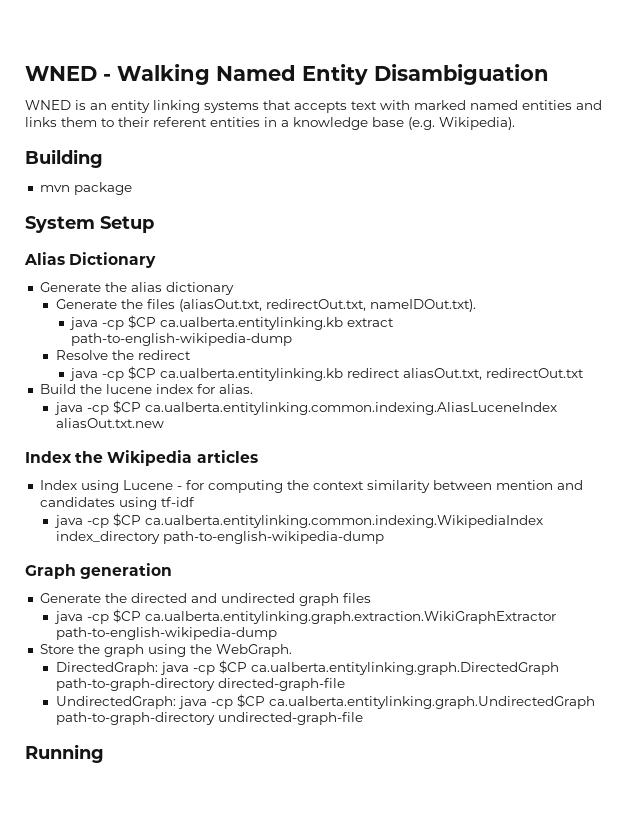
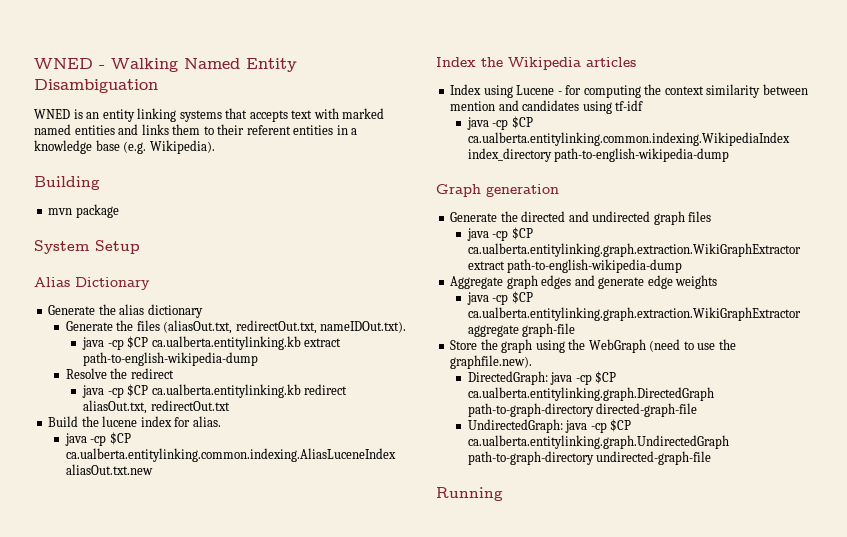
[55,627,277,640] path-to-english-wikipedia-dump -> [467,259,683,273] [450,275,718,289] [466,291,533,305] [467,307,801,321] [467,323,576,337] extract path-to-english-wikipedia-dump // Aggregate graph edges and generate edge weights // java -cp $CP ca.ualberta.entitylinking.graph.extraction.WikiGraphExtractor aggregate graph-file
[215,644,292,657] WebGraph. -> [588,339,736,353] [450,355,533,369] WebGraph (need to use the graphfile.new).

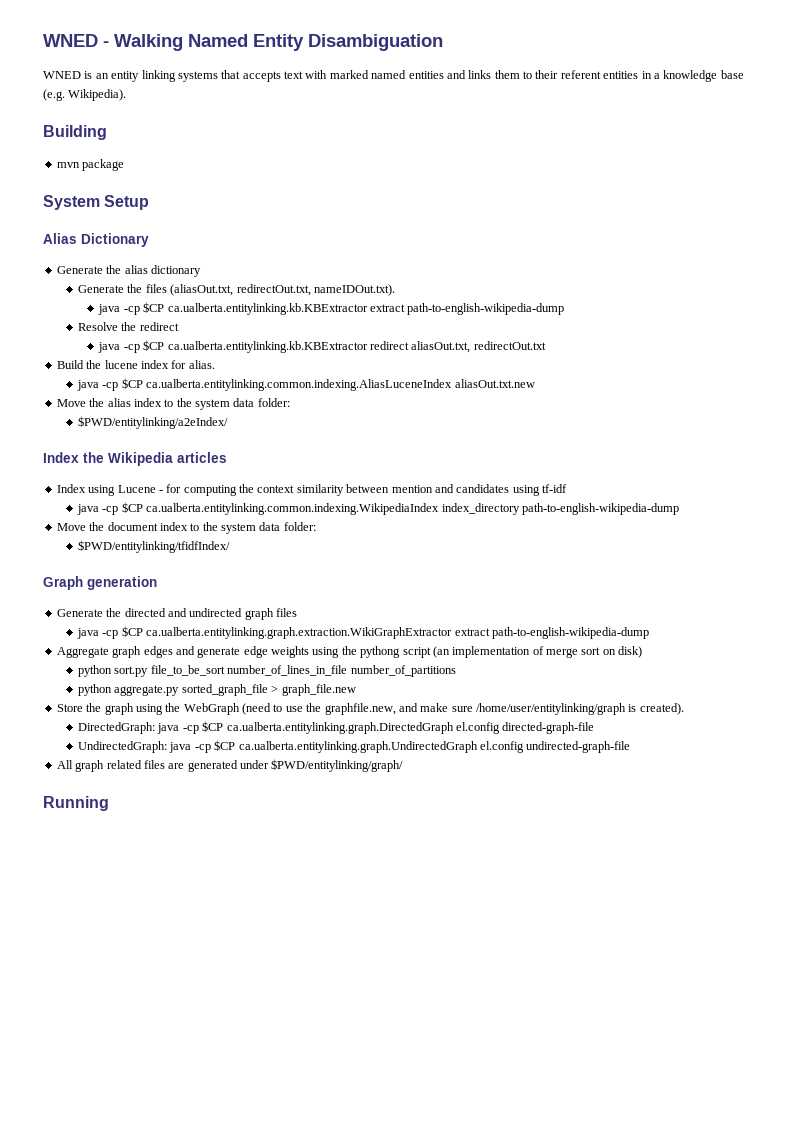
[151,336,301,350] ca.ualberta.entitylinking.kb -> [167,303,368,315] ca.ualberta.entitylinking.kb.KBExtractor
[151,384,301,398] ca.ualberta.entitylinking.kb -> [167,341,368,353] ca.ualberta.entitylinking.kb.KBExtractor
(153, 469) none -> [56,398,290,410] [78,416,229,429] // Move the alias index to the system data folder: // $PWD/entitylinking/a2eIndex/
(730, 155) none -> [56,522,316,534] [78,540,231,553] // Move the document index to the system data folder: // $PWD/entitylinking/tfidfIndex/
[466,291,533,305] [467,307,801,321] [467,323,576,337] // java -cp $CP ca.ualberta.entitylinking.graph.extraction.WikiGraphExtractor aggregate graph-file -> [312,646,643,658] [78,665,456,677] [78,684,356,696] using the pythong script (an implementation of merge sort on disk) // python sort.py file_to_be_sort number_of_lines_in_file number_of_partitions // python aggregate.py sorted_graph_file > graph_file.new
[450,355,533,369] graphfile.new). -> [324,703,684,715] graphfile.new, and make sure /home/user/entitylinking/graph is created).
[467,403,594,417] path-to-graph-directory -> [455,722,500,734] el.config
[467,451,594,465] path-to-graph-directory -> [479,741,524,753] el.config
(712, 458) none -> [56,759,404,772] // All graph related files are generated under $PWD/entitylinking/graph/

